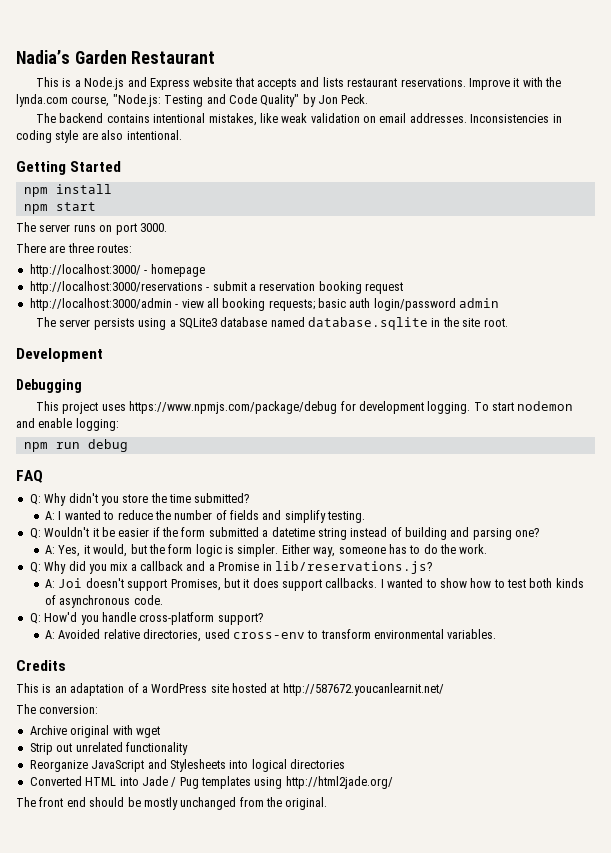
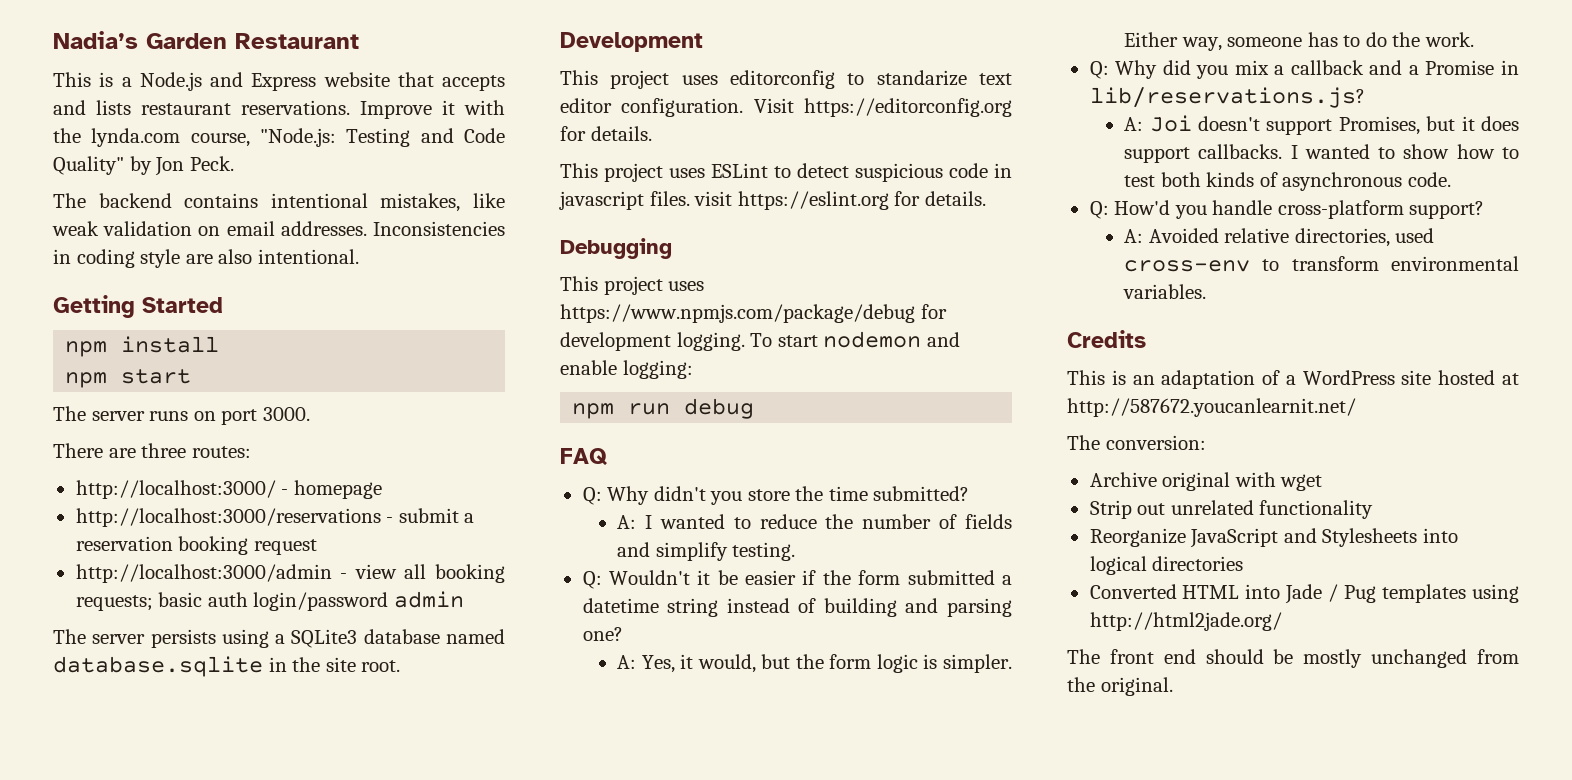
(103, 355) none -> [560,70,1012,89] [560,98,1012,117] [560,126,652,141] [560,163,1012,182] [559,191,986,210] // This project uses editorconfig to standarize text editor configuration. Visit https://editorconfig.org for details. // This project uses ESLint to detect suspicious code in javascript files. visit https://eslint.org for details.

